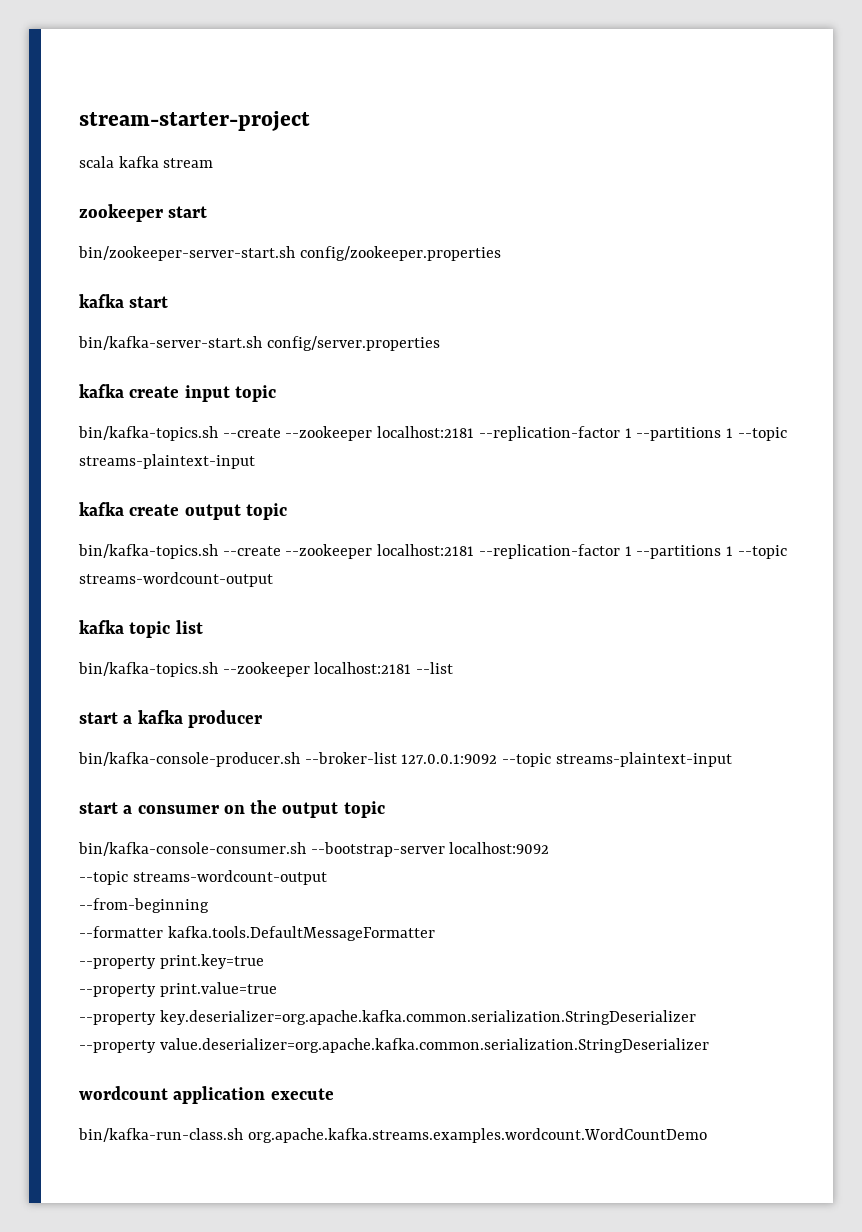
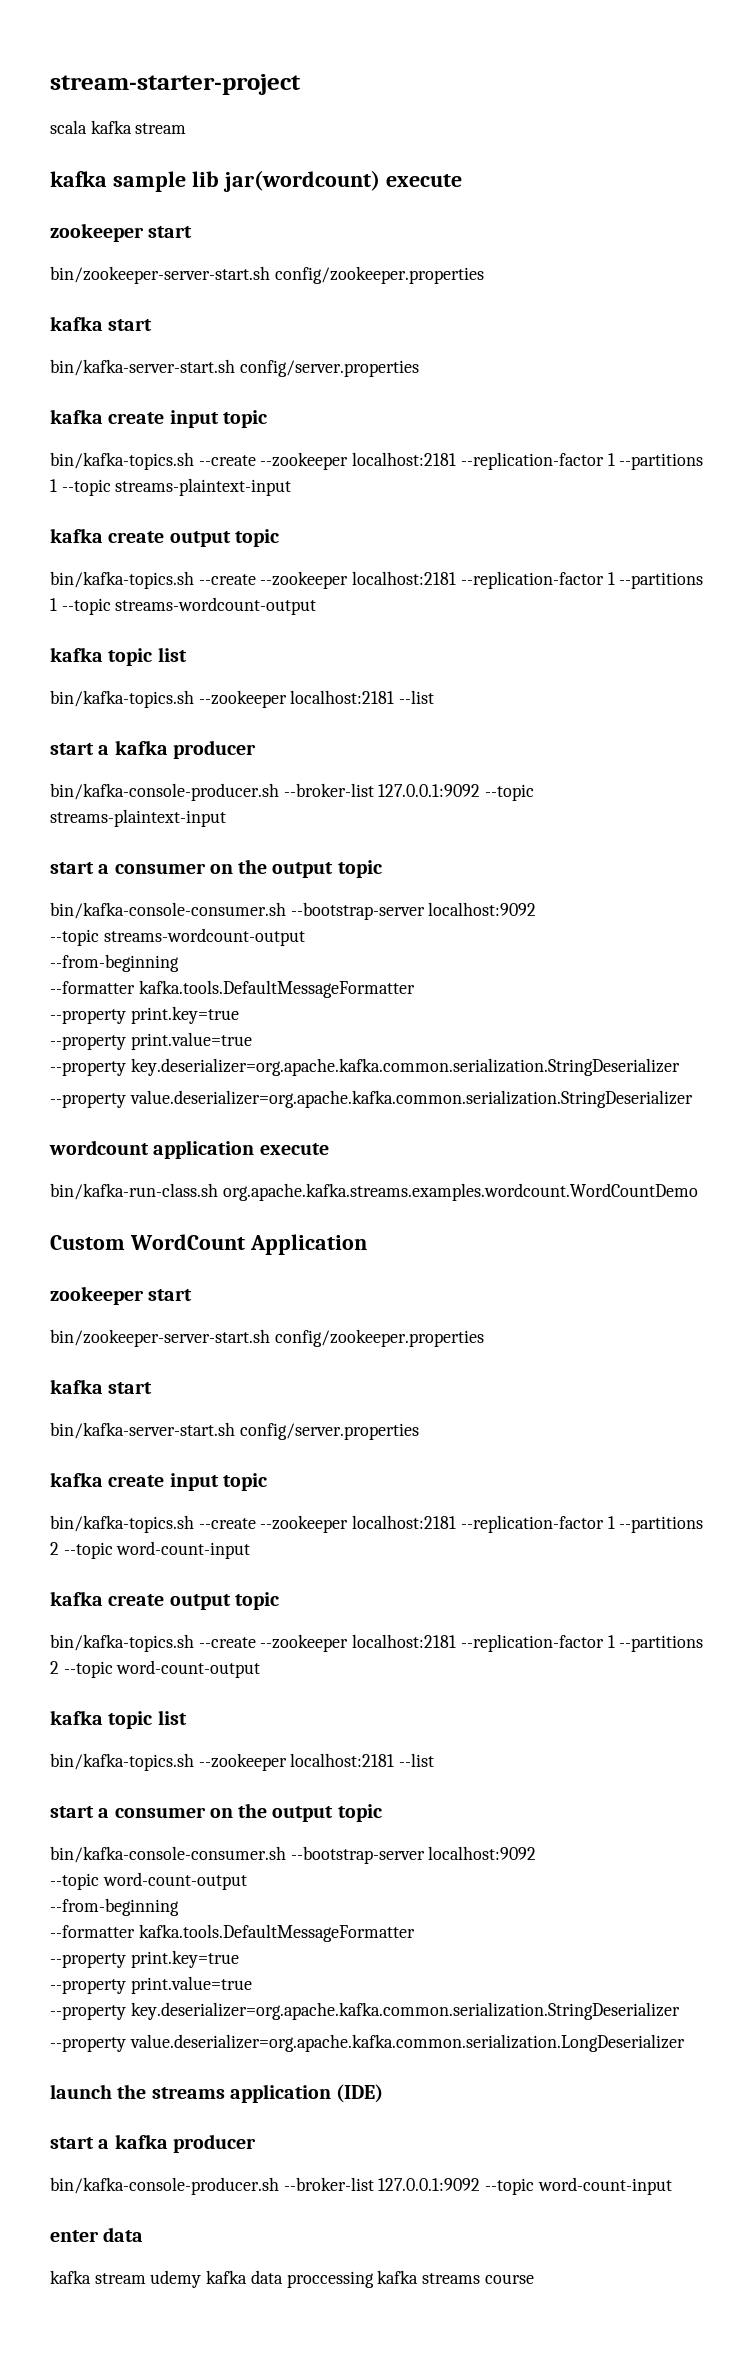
(214, 163) none -> [50,170,462,192] // kafka sample lib jar(wordcount) execute
(707, 1135) none -> [50,1234,367,1255] [50,1286,193,1305] [50,1329,484,1347] [50,1379,153,1394] [50,1422,419,1440] [50,1472,267,1491] [50,1515,704,1533] [50,1541,251,1559] [50,1591,279,1610] [50,1634,704,1652] [50,1660,261,1678] [50,1710,187,1729] [50,1753,435,1771] [50,1803,382,1822] [50,1846,537,1864] [50,1872,247,1890] [50,1898,179,1916] [50,1924,415,1942] [50,1950,239,1968] [50,1976,252,1994] [50,2002,680,2020] [50,2034,685,2052] [50,2084,384,2103] [50,2134,256,2153] [50,2177,672,2195] [50,2227,144,2242] [50,2270,534,2288] // Custom WordCount Application // zookeeper start // bin/zookeeper-server-start.sh config/zookeeper.properties // kafka start // bin/kafka-server-start.sh config/server.properties // kafka create input topic // bin/kafka-topics.sh --create --zookeeper localhost:2181 --replication-factor 1 --partitions 2 --topic word-count-input // kafka create output topic // bin/kafka-topics.sh --create --zookeeper localhost:2181 --replication-factor 1 --partitions 2 --topic word-count-output // kafka topic list // bin/kafka-topics.sh --zookeeper localhost:2181 --list // start a consumer on the output topic // bin/kafka-console-consumer.sh --bootstrap-server localhost:9092 // --topic word-count-output // --from-beginning // --formatter kafka.tools.DefaultMessageFormatter // --property print.key=true // --property print.value=true // --property key.deserializer=org.apache.kafka.common.serialization.StringDeserializer // --property value.deserializer=org.apache.kafka.common.serialization.LongDeserializer // launch the streams application (IDE) // start a kafka producer // bin/kafka-console-producer.sh --broker-list 127.0.0.1:9092 --topic word-count-input // enter data // kafka stream udemy kafka data proccessing kafka streams course

